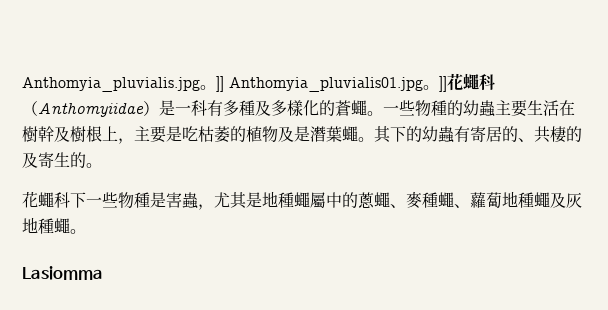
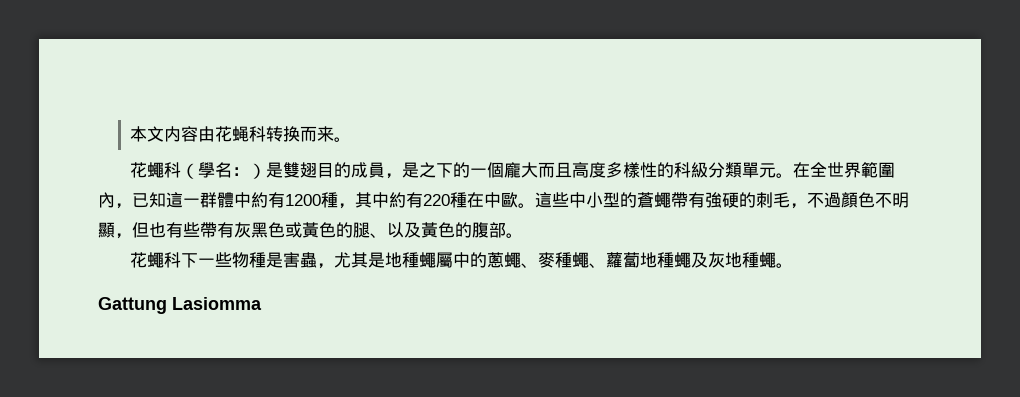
[22,73,495,92] [22,100,575,117] [22,125,582,144] [22,152,86,168] Anthomyia_pluvialis.jpg。]] Anthomyia_pluvialis01.jpg。]]花蠅科（Anthomyiidae）是一科有多種及多樣化的蒼蠅。一些物種的幼蟲主要生活在樹幹及樹根上，主要是吃枯萎的植物及是潛葉蠅。其下的幼蟲有寄居的、共棲的及寄生的 -> [130,126,352,142] [130,162,896,179] [98,191,909,209] [98,222,506,239] 本文内容由花蝇科转换而来。 // 花蠅科（學名：）是雙翅目的成員，是之下的一個龐大而且高度多樣性的科級分類單元。在全世界範圍內，已知這一群體中約有1200種，其中約有220種在中歐。這些中小型的蒼蠅帶有強硬的刺毛，不過顏色不明顯，但也有些帶有灰黑色或黃色的腿、以及黃色的腹部
(86, 231) none -> [98,297,167,314] Gattung

